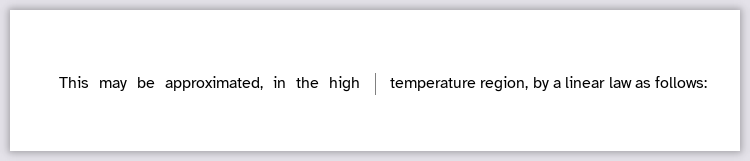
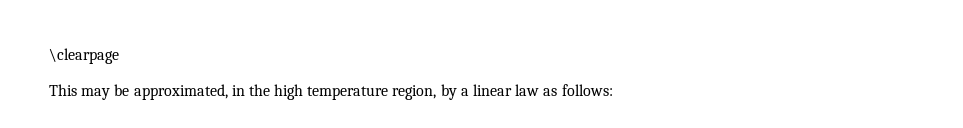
(59, 82) none -> [49,48,119,64] \clearpage //

